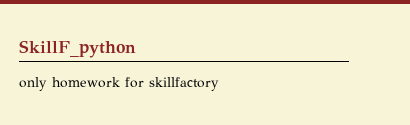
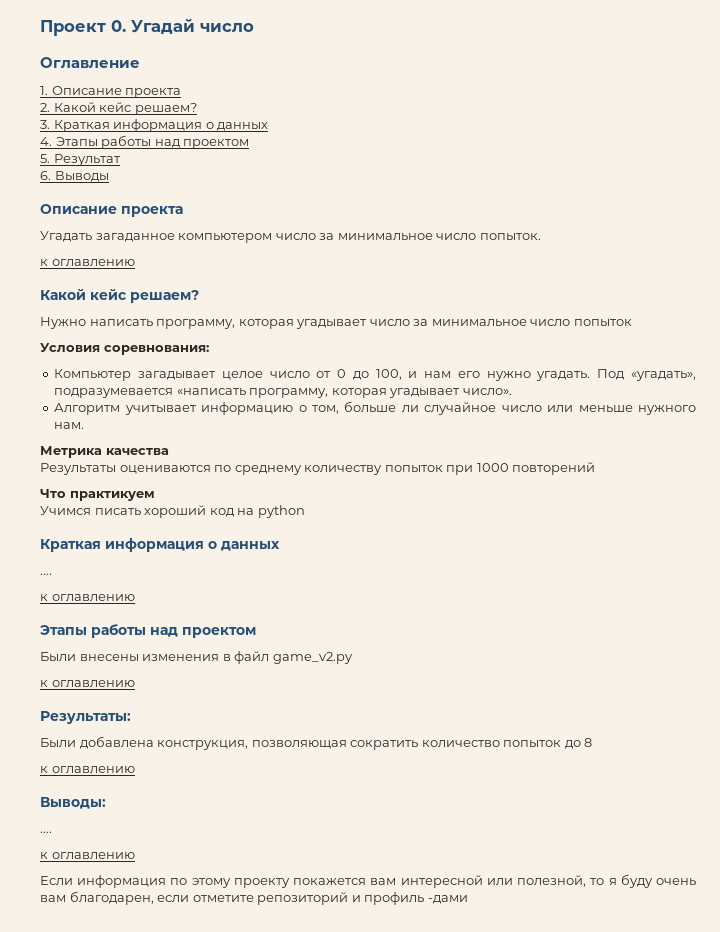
[19,40,136,58] [19,77,219,91] SkillF_python // only homework for skillfactory -> [40,19,254,36] [40,57,140,68] [40,86,182,98] [40,102,197,115] [40,119,269,132] [40,135,250,149] [40,154,121,166] [40,171,109,182] [40,204,183,217] [40,231,541,243] [40,259,135,266] [40,289,199,303] [40,317,632,329] [40,343,209,355] [54,369,697,381] [54,388,512,398] [54,401,696,415] [54,422,85,429] [40,446,169,458] [40,462,596,475] [40,489,155,501] [40,505,305,518] [40,538,280,552] [40,573,52,575] [40,594,135,601] [40,624,256,638] [40,651,353,664] [40,680,135,687] [40,711,131,724] [40,736,593,750] [40,766,135,773] [40,797,106,809] [40,831,52,833] [40,852,135,859] [40,874,697,888] [40,891,468,905] Проект 0. Угадай число // Оглавление // 1. Описание проекта // 2. Какой кейс решаем? // 3. Краткая информация о данных // 4. Этапы работы над проектом // 5. Результат // 6. Выводы // Описание проекта // Угадать загаданное компьютером число за минимальное число попыток. // к оглавлению // Какой кейс решаем? // Нужно написать программу, которая угадывает число за минимальное число попыток // Условия соревнования: // Компьютер загадывает целое число от 0 до 100, и нам его нужно угадать. Под «угадать», подразумевается «написать программу, которая угадывает число». // Алгоритм учитывает информацию о том, больше ли случайное число или меньше нужного нам. // Метрика качества // Результаты оцениваются по среднему количеству попыток при 1000 повторений // Что практикуем // Учимся писать хороший код на python // Краткая информация о данных // .... // к оглавлению // Этапы работы над проектом // Были внесены изменения в файл game_v2.py // к оглавлению // Результаты: // Были добавлена конструкция, позволяющая сократить количество попыток до 8 // к оглавлению // Выводы: // .... // к оглавлению // Если информация по этому проекту покажется вам интересной или полезной, то я буду очень вам благодарен, если отметите репозиторий и профиль -дами

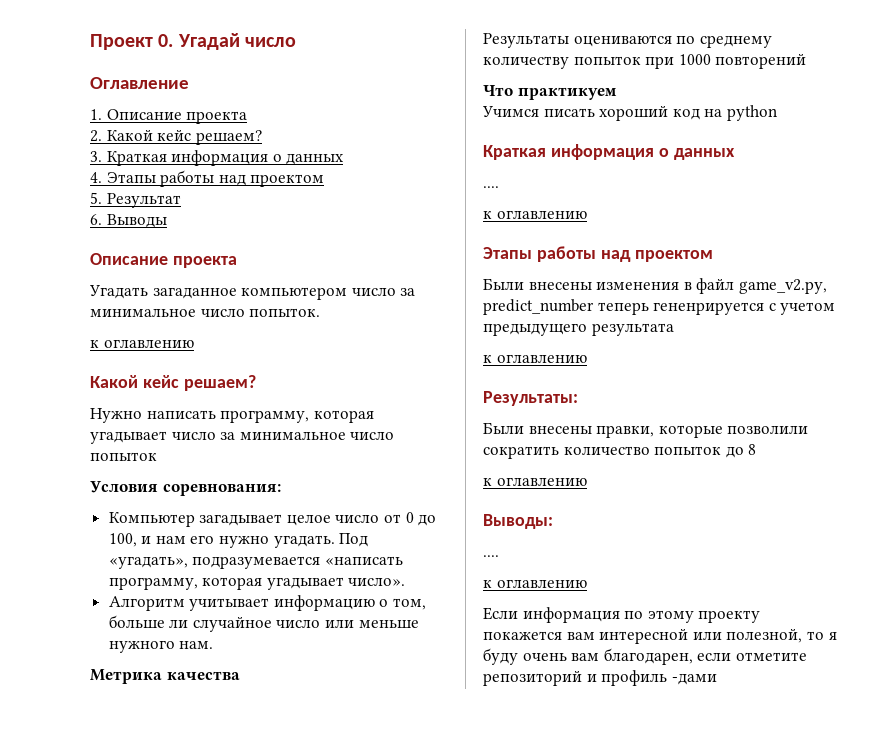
[272,652,353,664] game_v2.py -> [738,279,827,294] [483,299,836,315] [483,323,674,336] game_v2.py, predict_number теперь гененрируется с учетом предыдущего результата
[79,736,347,750] добавлена конструкция, позволяющая -> [528,425,809,438] внесены правки, которые позволили

